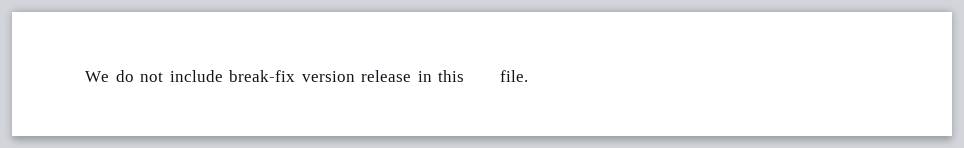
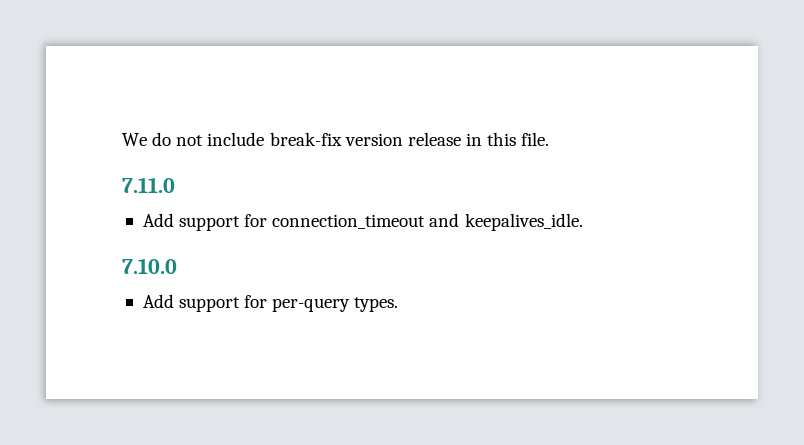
(528, 76) none -> [122,177,175,193] [142,213,583,231] [122,258,177,274] [142,294,399,312] // 7.11.0 // Add support for connection_timeout and keepalives_idle. // 7.10.0 // Add support for per-query types.

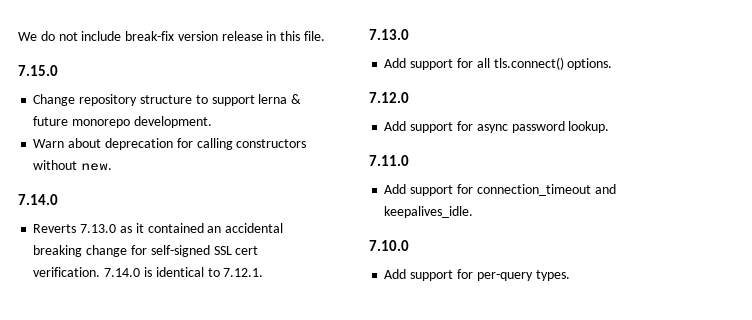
(550, 139) none -> [18,65,58,76] [33,94,302,106] [33,116,212,128] [33,138,307,150] [33,160,113,171] [18,194,58,205] [33,223,284,233] [33,245,259,257] [33,267,264,277] [369,29,409,40] [384,57,613,70] [369,92,409,103] [384,121,610,133] // 7.15.0 // Change repository structure to support lerna & future monorepo development. // Warn about deprecation for calling constructors without new. // 7.14.0 // Reverts 7.13.0 as it contained an accidental breaking change for self-signed SSL cert verification. 7.14.0 is identical to 7.12.1. // 7.13.0 // Add support for all tls.connect() options. // 7.12.0 // Add support for async password lookup.

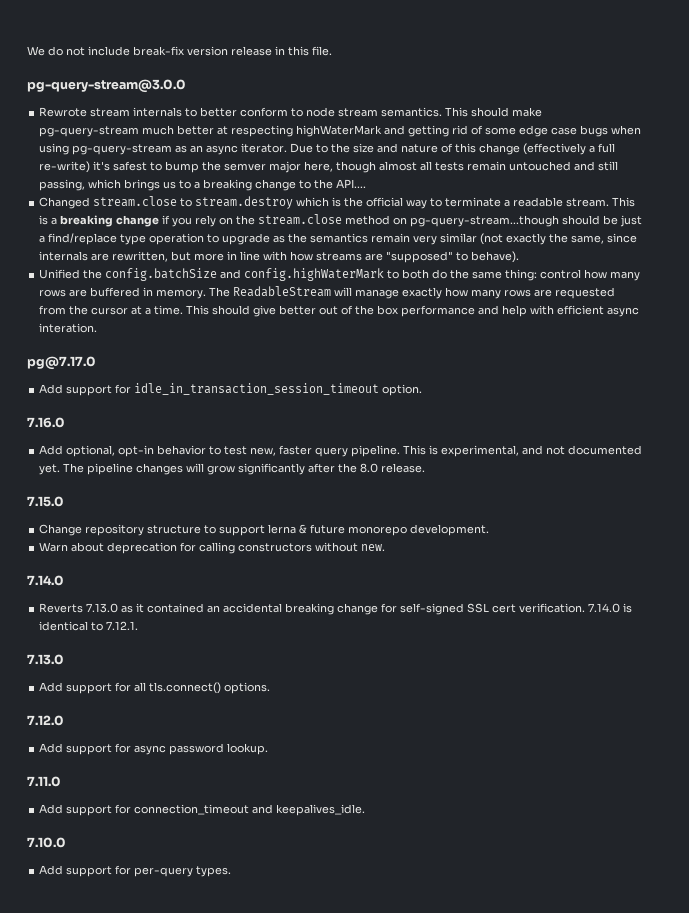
(326, 36) none -> [27,79,186,93] [39,107,543,117] [39,125,642,137] [39,143,616,155] [39,161,619,173] [39,179,367,191] [39,196,636,209] [39,214,643,227] [39,233,638,245] [39,251,520,263] [39,268,641,281] [39,286,616,299] [39,305,640,317] [39,323,98,333] [27,356,96,370] [39,383,423,396] [27,417,65,428] [39,445,643,457] [39,463,426,475] // pg-query-stream@3.0.0 // Rewrote stream internals to better conform to node stream semantics. This should make pg-query-stream much better at respecting highWaterMark and getting rid of some edge case bugs when using pg-query-stream as an async iterator. Due to the size and nature of this change (effectively a full re-write) it's safest to bump the semver major here, though almost all tests remain untouched and still passing, which brings us to a breaking change to the API.... // Changed stream.close to stream.destroy which is the official way to terminate a readable stream. This is a breaking change if you rely on the stream.close method on pg-query-stream...though should be just a find/replace type operation to upgrade as the semantics remain very similar (not exactly the same, since internals are rewritten, but more in line with how streams are "supposed" to behave). // Unified the config.batchSize and config.highWaterMark to both do the same thing: control how many rows are buffered in memory. The ReadableStream will manage exactly how many rows are requested from the cursor at a time. This should give better out of the box performance and help with efficient async interation. // pg@7.17.0 // Add support for idle_in_transaction_session_timeout option. // 7.16.0 // Add optional, opt-in behavior to test new, faster query pipeline. This is experimental, and not documented yet. The pipeline changes will grow significantly after the 8.0 release.

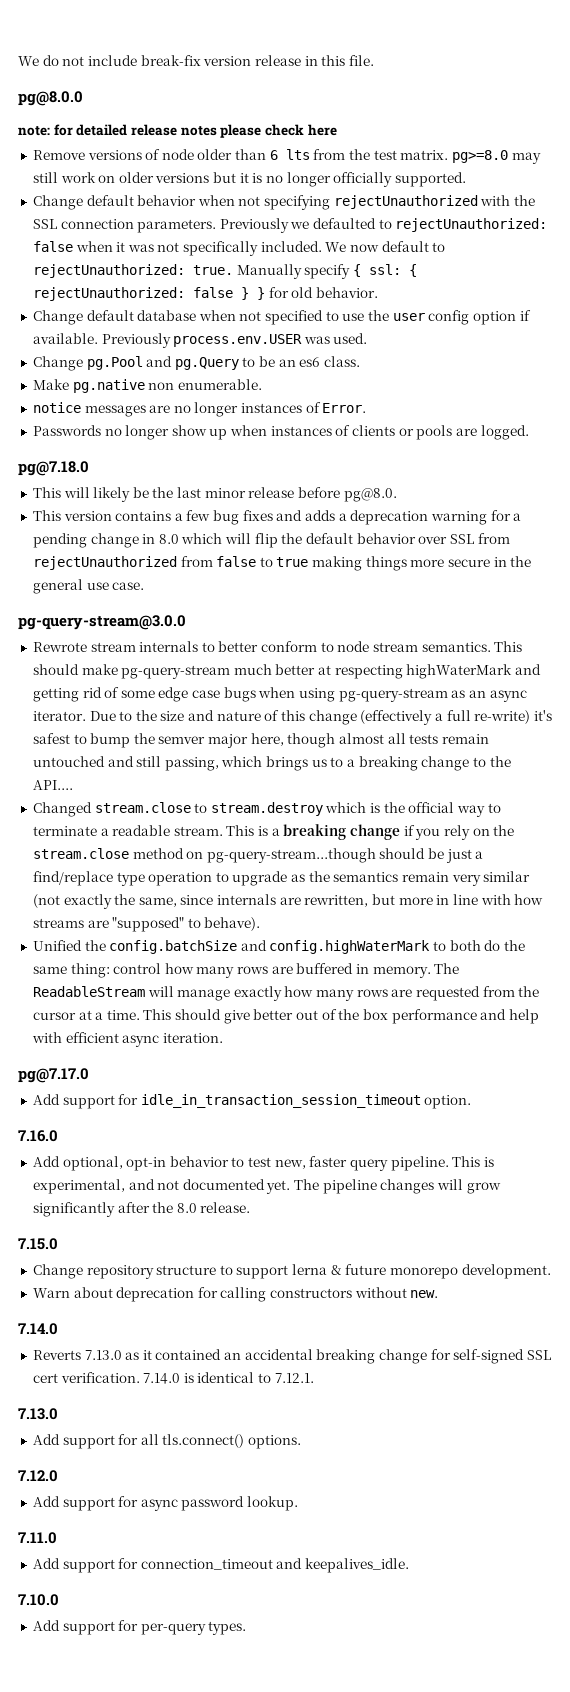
(332, 51) none -> [18,91,83,106] [18,124,337,138] [32,149,541,164] [32,172,466,187] [32,195,536,210] [32,218,548,233] [32,241,446,256] [32,264,417,279] [32,287,378,301] [32,310,531,325] [32,333,368,348] [32,356,361,371] [32,379,262,393] [32,402,367,417] [32,425,529,440] [18,461,89,476] [32,487,397,502] [32,510,522,525] [32,533,510,548] [32,556,532,571] [32,579,145,594] // pg@8.0.0 // note: for detailed release notes please check here // Remove versions of node older than 6 lts from the test matrix. pg>=8.0 may still work on older versions but it is no longer officially supported. // Change default behavior when not specifying rejectUnauthorized with the SSL connection parameters. Previously we defaulted to rejectUnauthorized: false when it was not specifically included. We now default to rejectUnauthorized: true. Manually specify { ssl: { rejectUnauthorized: false } } for old behavior. // Change default database when not specified to use the user config option if available. Previously process.env.USER was used. // Change pg.Pool and pg.Query to be an es6 class. // Make pg.native non enumerable. // notice messages are no longer instances of Error. // Passwords no longer show up when instances of clients or pools are logged. // pg@7.18.0 // This will likely be the last minor release before pg@8.0. // This version contains a few bug fixes and adds a deprecation warning for a pending change in 8.0 which will flip the default behavior over SSL from rejectUnauthorized from false to true making things more secure in the general use case.
[39,323,98,333] interation. -> [162,1033,223,1043] iteration.

